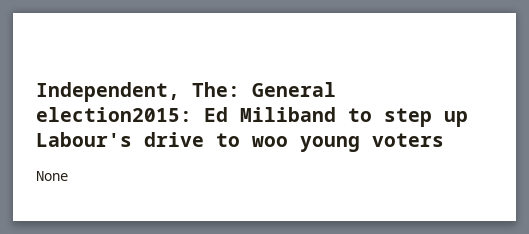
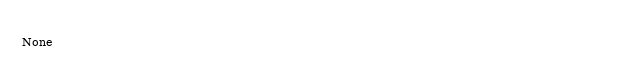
[36,82,336,102] [36,107,468,127] [36,132,444,152] Independent, The: General election2015: Ed Miliband to step up Labour's drive to woo young voters // -> (22, 42) none

